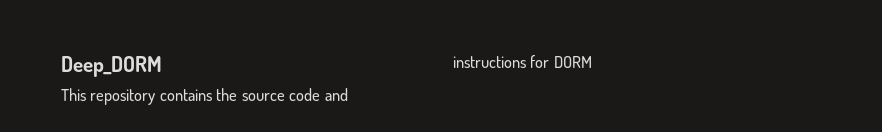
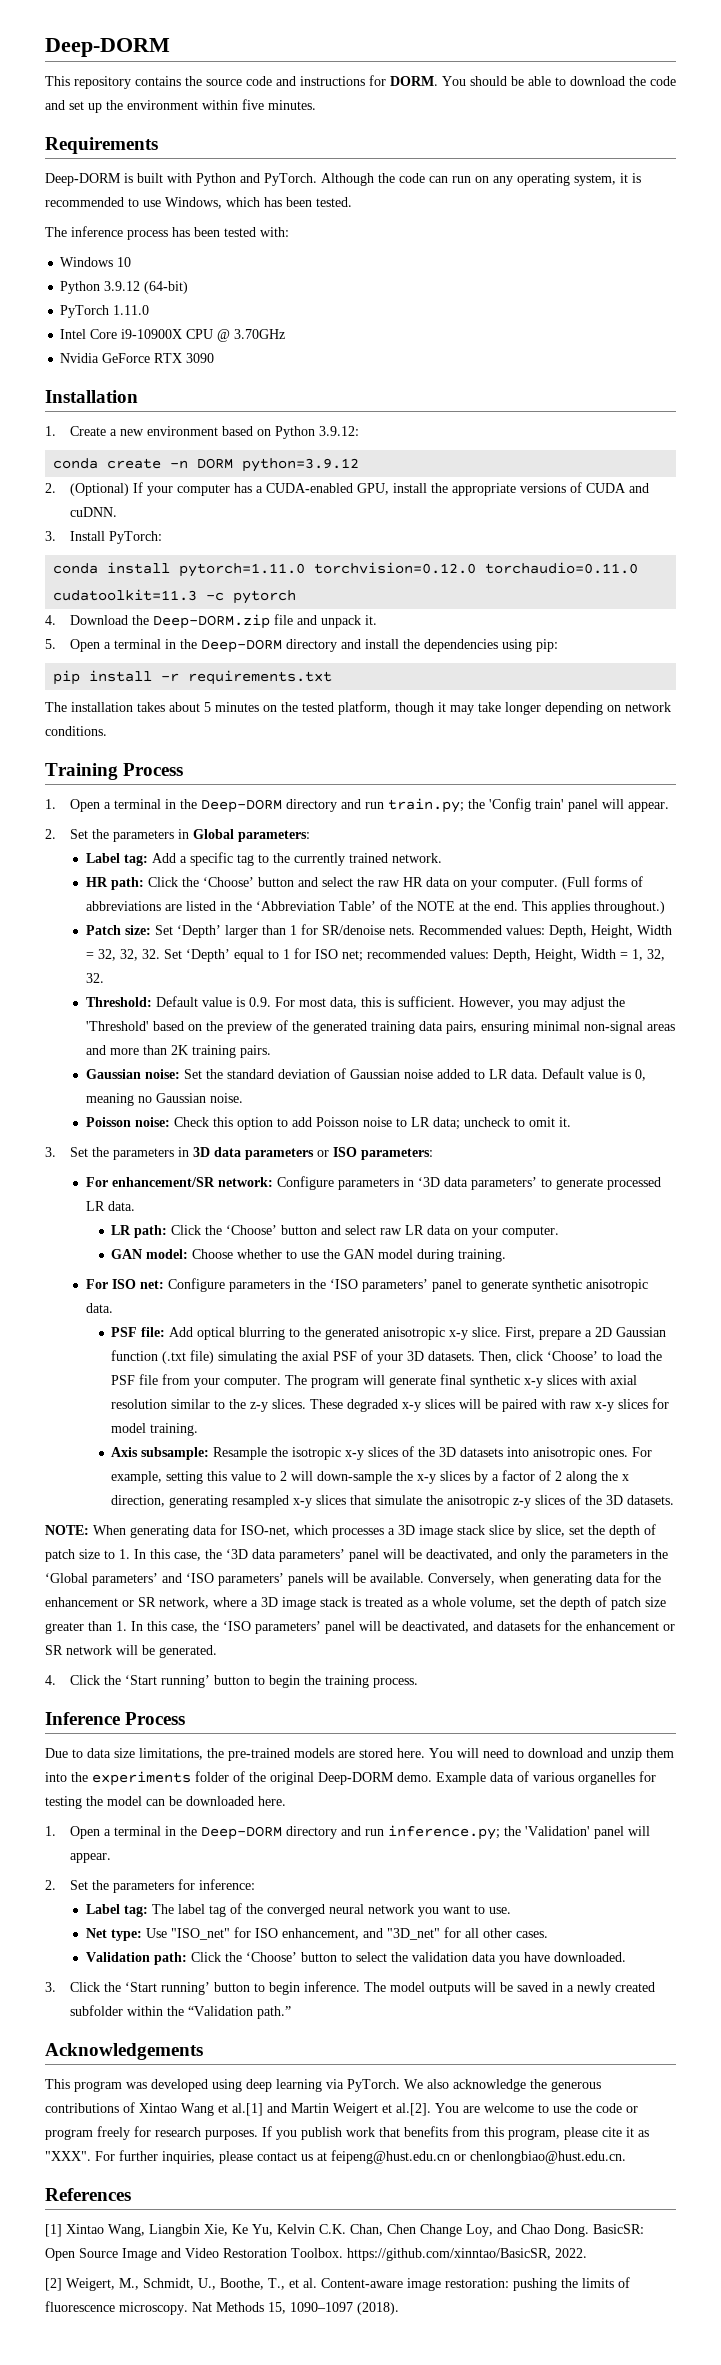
[61,56,162,77] Deep_DORM -> [45,38,170,57] Deep-DORM
[553,56,592,68] DORM -> [390,76,676,86] [45,99,316,113] [45,137,158,154] [45,173,641,186] [45,197,352,209] [45,226,289,240] [60,257,132,267] [60,281,189,294] [60,305,150,318] [60,329,286,342] [60,353,215,363] [45,390,138,403] [45,426,360,439] [53,458,360,472] [45,482,650,496] [70,507,118,517] [45,531,163,544] [53,562,639,577] [53,589,297,604] [45,614,378,629] [45,639,559,653] [53,670,333,685] [45,701,671,715] [45,726,107,736] [45,763,184,780] [45,798,670,813] [45,829,311,842] [85,852,442,866] [85,876,643,890] [85,900,665,914] [85,924,672,938] [85,948,665,962] [85,973,104,983] [85,996,625,1010] [85,1020,675,1034] [85,1045,271,1058] [85,1068,646,1081] [85,1093,243,1106] [85,1117,571,1130] [45,1147,434,1160] [85,1176,661,1190] [85,1201,135,1211] [111,1225,560,1238] [111,1249,507,1262] [85,1278,648,1292] [85,1303,113,1313] [111,1327,667,1340] [111,1350,663,1364] [111,1374,638,1388] [111,1398,670,1412] [111,1423,199,1436] [111,1446,653,1460] [111,1470,630,1484] [111,1494,675,1508] [45,1524,656,1538] [45,1549,668,1562] [45,1572,661,1586] [45,1596,666,1610] [45,1620,675,1634] [45,1645,217,1658] [45,1675,419,1688] [45,1712,186,1725] [45,1748,674,1761] [45,1771,656,1786] [45,1796,286,1809] [45,1825,651,1840] [70,1853,112,1863] [45,1879,256,1893] [85,1903,511,1917] [85,1927,548,1941] [85,1952,626,1965] [45,1981,656,1995] [70,2005,292,2019] [45,2043,203,2060] [45,2079,601,2092] [45,2102,638,2116] [45,2126,649,2140] [45,2150,626,2164] [45,2188,131,2201] [45,2224,644,2237] [45,2248,587,2261] [45,2277,630,2291] [45,2301,399,2315] DORM. You should be able to download the code and set up the environment within five minutes. // Requirements // Deep-DORM is built with Python and PyTorch. Although the code can run on any operating system, it is recommended to use Windows, which has been tested. // The inference process has been tested with: // Windows 10 // Python 3.9.12 (64-bit) // PyTorch 1.11.0 // Intel Core i9-10900X CPU @ 3.70GHz // Nvidia GeForce RTX 3090 // Installation // 1. Create a new environment based on Python 3.9.12: // conda create -n DORM python=3.9.12 // 2. (Optional) If your computer has a CUDA-enabled GPU, install the appropriate versions of CUDA and cuDNN. // 3. Install PyTorch: // conda install pytorch=1.11.0 torchvision=0.12.0 torchaudio=0.11.0 cudatoolkit=11.3 -c pytorch // 4. Download the Deep-DORM.zip file and unpack it. // 5. Open a terminal in the Deep-DORM directory and install the dependencies using pip: // pip install -r requirements.txt // The installation takes about 5 minutes on the tested platform, though it may take longer depending on network conditions. // Training Process // 1. Open a terminal in the Deep-DORM directory and run train.py; the 'Config train' panel will appear. // 2. Set the parameters in Global parameters: // Label tag: Add a specific tag to the currently trained network. // HR path: Click the ‘Choose’ button and select the raw HR data on your computer. (Full forms of abbreviations are listed in the ‘Abbreviation Table’ of the NOTE at the end. This applies throughout.) // Patch size: Set ‘Depth’ larger than 1 for SR/denoise nets. Recommended values: Depth, Height, Width = 32, 32, 32. Set ‘Depth’ equal to 1 for ISO net; recommended values: Depth, Height, Width = 1, 32, 32. // Threshold: Default value is 0.9. For most data, this is sufficient. However, you may adjust the 'Threshold' based on the preview of the generated training data pairs, ensuring minimal non-signal areas and more than 2K training pairs. // Gaussian noise: Set the standard deviation of Gaussian noise added to LR data. Default value is 0, meaning no Gaussian noise. // Poisson noise: Check this option to add Poisson noise to LR data; uncheck to omit it. // 3. Set the parameters in 3D data parameters or ISO parameters: // For enhancement/SR network: Configure parameters in ‘3D data parameters’ to generate processed LR data. // LR path: Click the ‘Choose’ button and select raw LR data on your computer. // GAN model: Choose whether to use the GAN model during training. // For ISO net: Configure parameters in the ‘ISO parameters’ panel to generate synthetic anisotropic data. // PSF file: Add optical blurring to the generated anisotropic x-y slice. First, prepare a 2D Gaussian function (.txt file) simulating the axial PSF of your 3D datasets. Then, click ‘Choose’ to load the PSF file from your computer. The program will generate final synthetic x-y slices with axial resolution similar to the z-y slices. These degraded x-y slices will be paired with raw x-y slices for model training. // Axis subsample: Resample the isotropic x-y slices of the 3D datasets into anisotropic ones. For example, setting this value to 2 will down-sample the x-y slices by a factor of 2 along the x direction, generating resampled x-y slices that simulate the anisotropic z-y slices of the 3D datasets. // NOTE: When generating data for ISO-net, which processes a 3D image stack slice by slice, set the depth of patch size to 1. In this case, the ‘3D data parameters’ panel will be deactivated, and only the parameters in the ‘Global parameters’ and ‘ISO parameters’ panels will be available. Conversely, when generating data for the enhancement or SR network, where a 3D image stack is treated as a whole volume, set the depth of patch size greater than 1. In this case, the ‘ISO parameters’ panel will be deactivated, and datasets for the enhancement or SR network will be generated. // 4. Click the ‘Start running’ button to begin the training process. // Inference Process // Due to data size limitations, the pre-trained models are stored here. You will need to download and unzip them into the experiments folder of the original Deep-DORM demo. Example data of various organelles for testing the model can be downloaded here. // 1. Open a terminal in the Deep-DORM directory and run inference.py; the 'Validation' panel will appear. // 2. Set the parameters for inference: // Label tag: The label tag of the converged neural network you want to use. // Net type: Use "ISO_net" for ISO enhancement, and "3D_net" for all other cases. // Validation path: Click the ‘Choose’ button to select the validation data you have downloaded. // 3. Click the ‘Start running’ button to begin inference. The model outputs will be saved in a newly created subfolder within the “Validation path.” // Acknowledgements // This program was developed using deep learning via PyTorch. We also acknowledge the generous contributions of Xintao Wang et al.[1] and Martin Weigert et al.[2]. You are welcome to use the code or program freely for research purposes. If you publish work that benefits from this program, please cite it as "XXX". For further inquiries, please contact us at feipeng@hust.edu.cn or chenlongbiao@hust.edu.cn. // References // [1] Xintao Wang, Liangbin Xie, Ke Yu, Kelvin C.K. Chan, Chen Change Loy, and Chao Dong. BasicSR: Open Source Image and Video Restoration Toolbox. https://github.com/xinntao/BasicSR, 2022. // [2] Weigert, M., Schmidt, U., Boothe, T., et al. Content-aware image restoration: pushing the limits of fluorescence microscopy. Nat Methods 15, 1090–1097 (2018).

